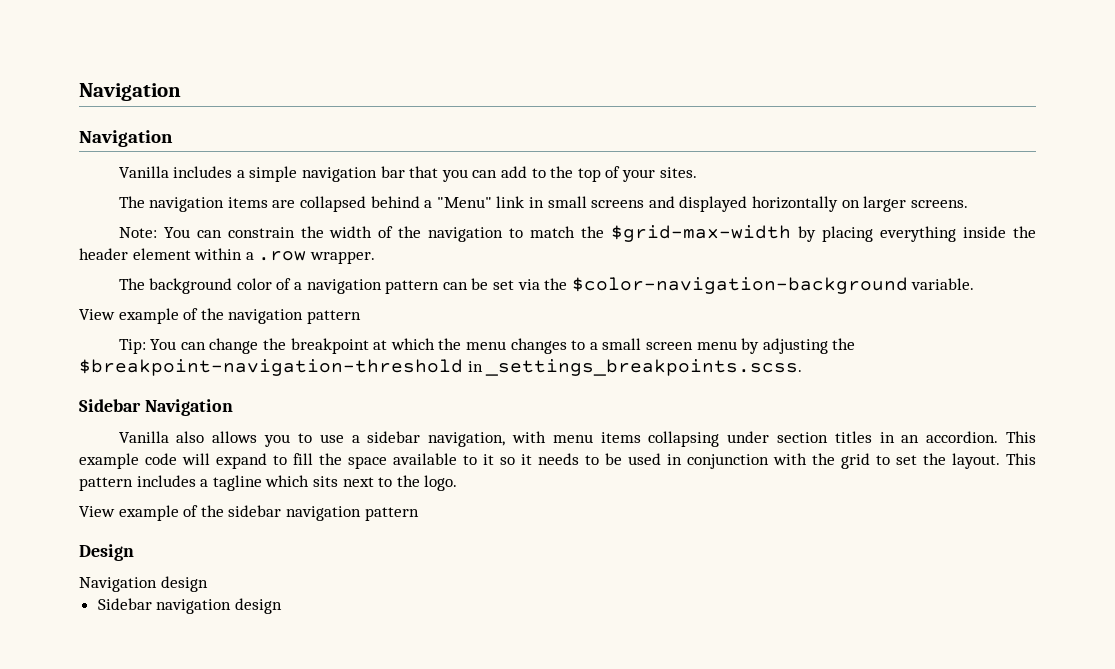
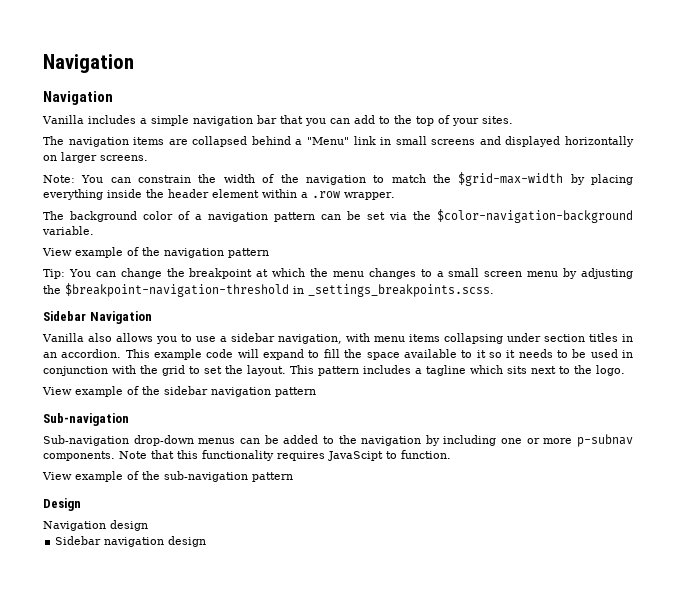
(419, 514) none -> [43,413,129,426] [43,434,634,447] [43,450,451,461] [42,471,293,482] // Sub-navigation // Sub-navigation drop-down menus can be added to the navigation by including one or more p-subnav components. Note that this functionality requires JavaScipt to function. // View example of the sub-navigation pattern

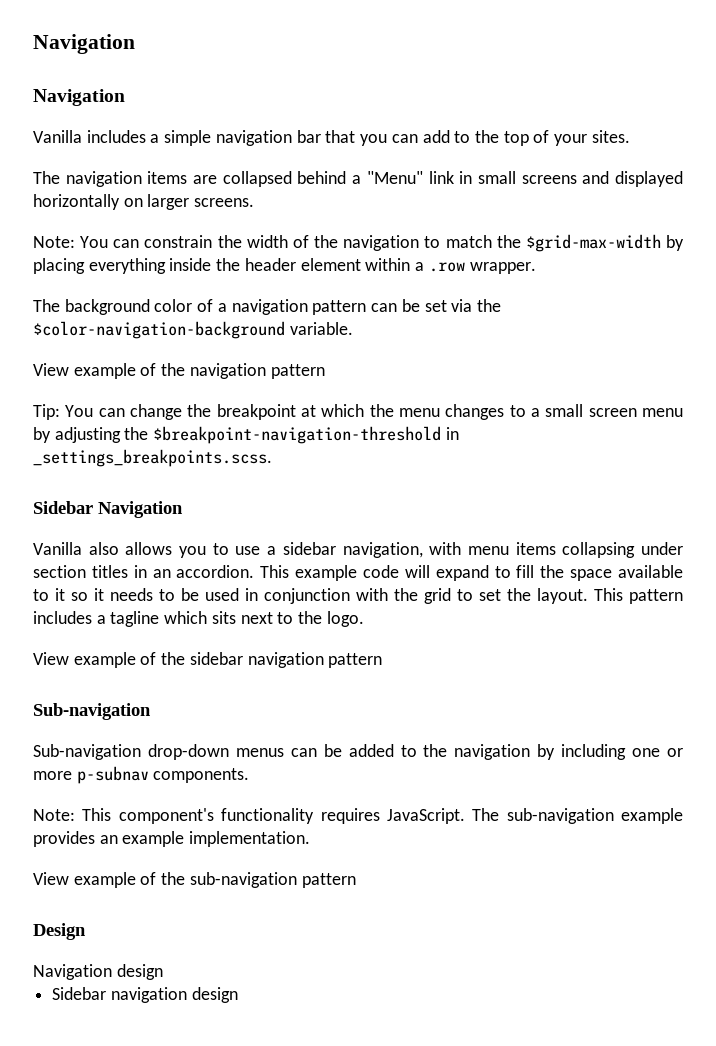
[119,450,451,461] Note that this functionality requires JavaScipt to function. -> [33,808,683,824] [33,831,311,847] // Note: This component's functionality requires JavaScript. The sub-navigation example provides an example implementation.

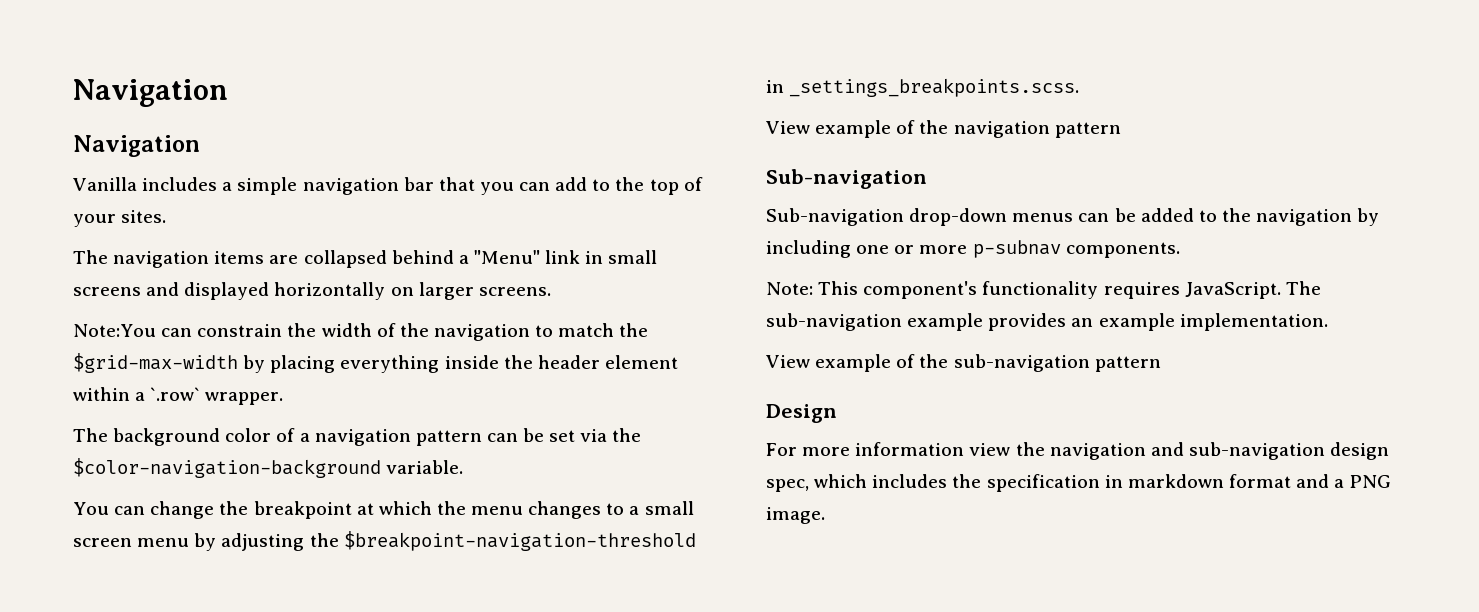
[33,236,109,248] Note: You -> [73,324,156,337] Note:You
[428,262,465,272] .row -> [150,387,201,401] `.row`
[33,363,325,379] [33,404,60,420] View example of the navigation pattern // Tip: -> (464, 467) none
[33,501,183,518] [33,542,684,558] [33,565,683,581] [33,588,683,604] [33,611,364,627] [33,652,243,668] // Sidebar Navigation // Vanilla also allows you to use a sidebar navigation, with menu items collapsing under section titles in an accordion. This example code will expand to fill the space available to it so it needs to be used in conjunction with the grid to set the layout. This pattern includes a tagline which sits next to the logo. // View example of the sidebar -> [766,120,949,138] // View example of the
[33,964,163,980] [52,987,238,1003] Navigation design // Sidebar navigation design -> [766,442,1390,460] [766,474,1392,492] [766,507,825,524] For more information view the navigation and sub-navigation design spec, which includes the specification in markdown format and a PNG image.

